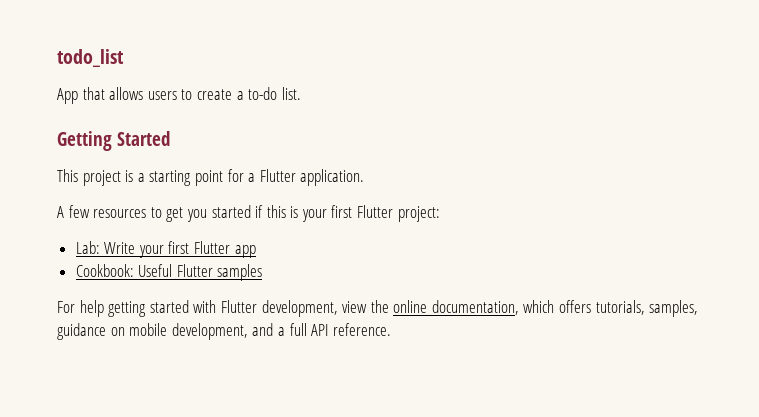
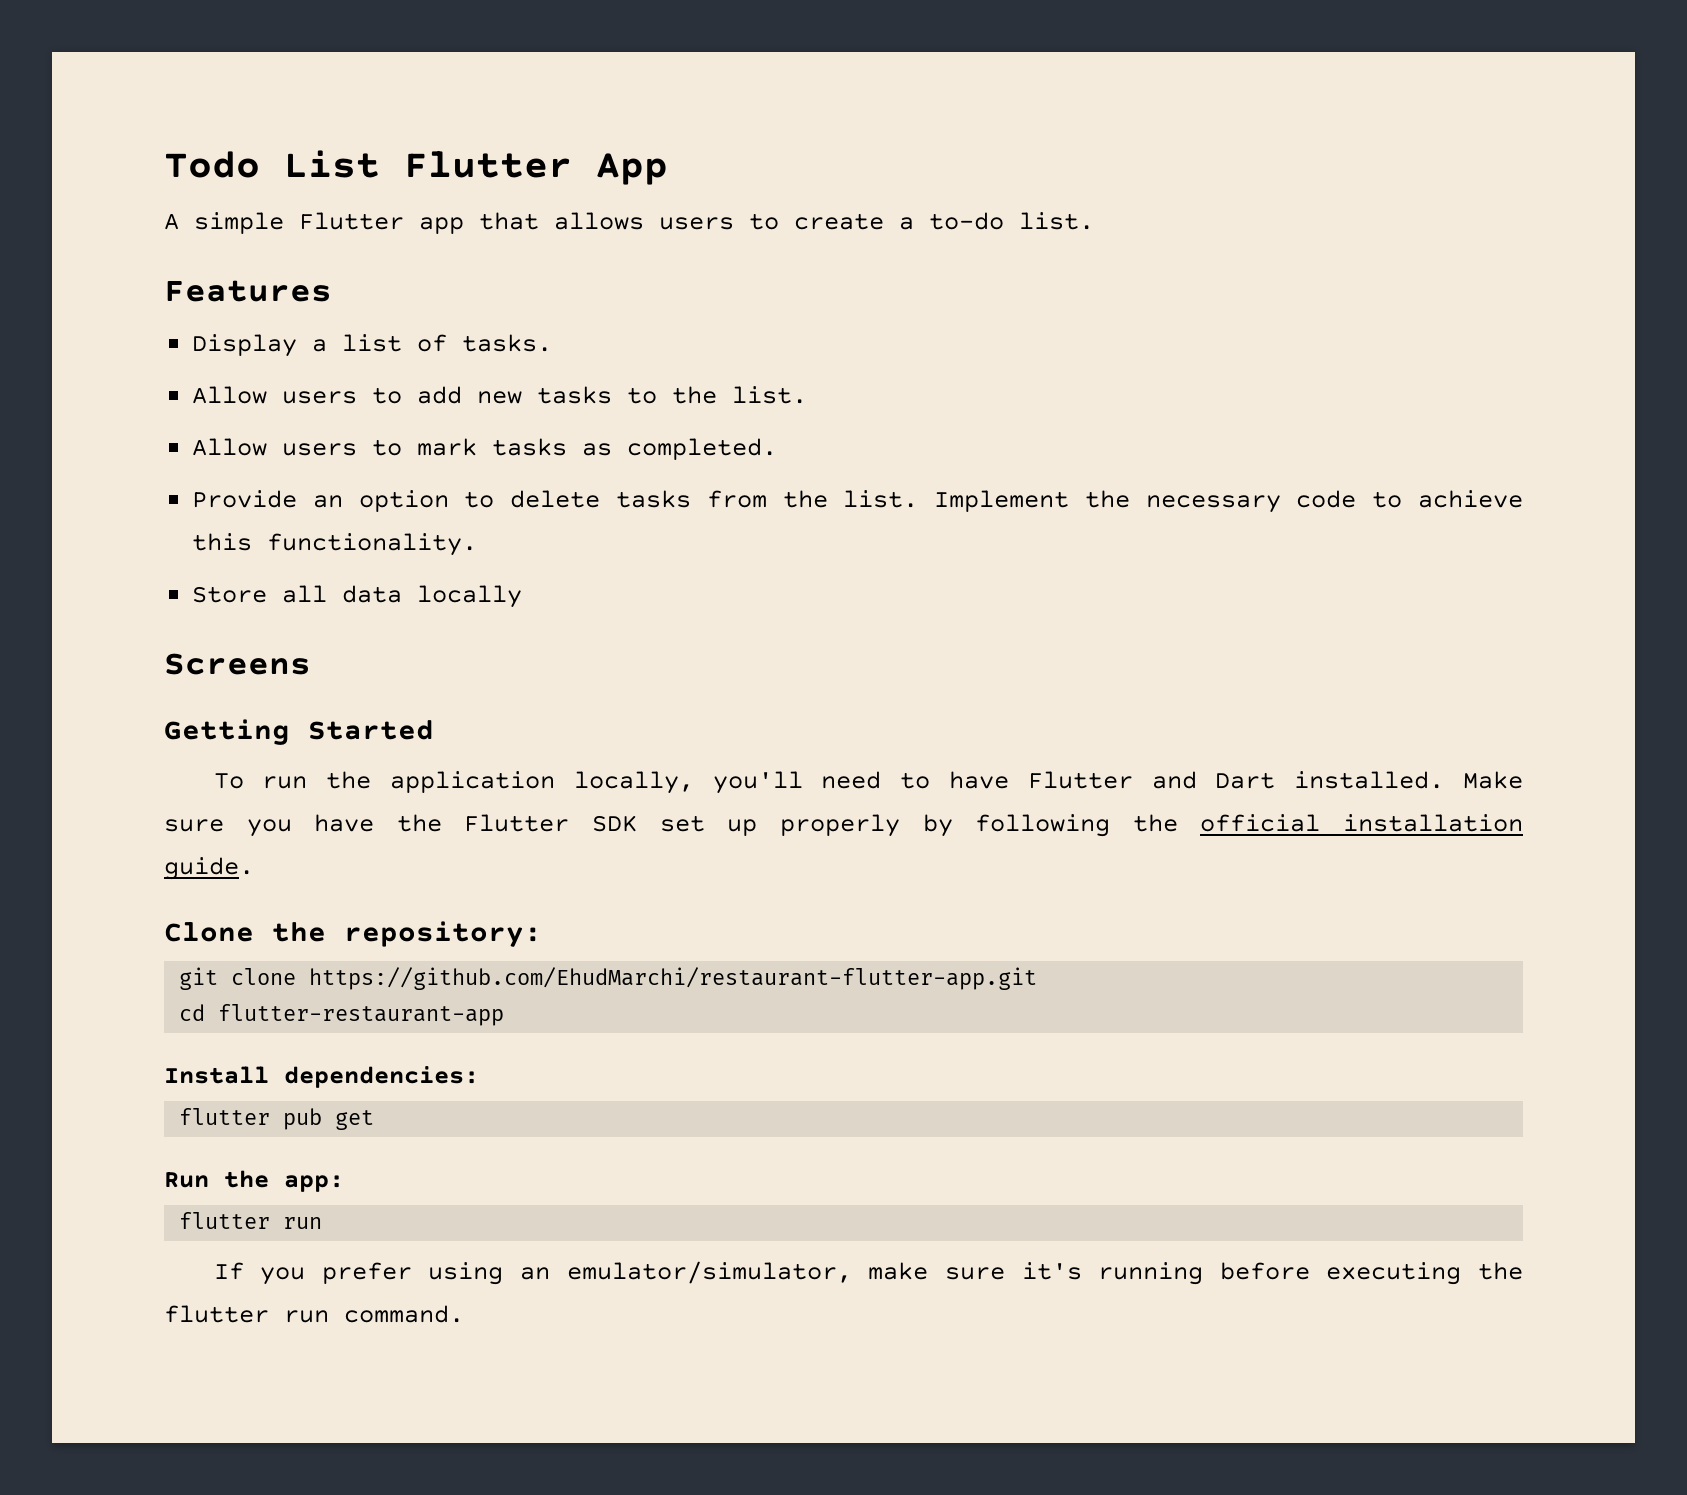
[57,49,124,67] [57,88,78,104] todo_list // App -> [164,150,668,185] [164,212,464,234] Todo List Flutter App // A simple Flutter app
[57,131,170,151] [57,169,365,186] [57,205,440,222] [75,241,256,258] [75,264,263,281] [57,300,699,317] [57,323,391,340] Getting Started // This project is a starting point for a Flutter application. // A few resources to get you started if this is your first Flutter project: // Lab: Write your first Flutter app // Cookbook: Useful Flutter samples // For help getting started with Flutter development, view the online documentation, which offers tutorials, samples, guidance on mobile development, and a full API reference. -> [164,280,332,302] [192,334,553,357] [192,386,808,404] [192,438,778,460] [192,490,1523,513] [192,533,478,556] [192,585,523,608] [164,653,311,675] [164,719,434,745] [213,771,1523,794] [164,814,1523,837] [164,857,254,880] [164,921,542,947] [179,967,1038,990] [179,1004,505,1026] [164,1066,479,1088] [179,1108,375,1130] [164,1170,344,1192] [179,1212,323,1229] [213,1261,1523,1285] [164,1305,464,1323] Features // Display a list of tasks. // Allow users to add new tasks to the list. // Allow users to mark tasks as completed. // Provide an option to delete tasks from the list. Implement the necessary code to achieve this functionality. // Store all data locally // Screens // Getting Started // To run the application locally, you'll need to have Flutter and Dart installed. Make sure you have the Flutter SDK set up properly by following the official installation guide. // Clone the repository: // git clone https://github.com/EhudMarchi/restaurant-flutter-app.git // cd flutter-restaurant-app // Install dependencies: // flutter pub get // Run the app: // flutter run // If you prefer using an emulator/simulator, make sure it's running before executing the flutter run command.

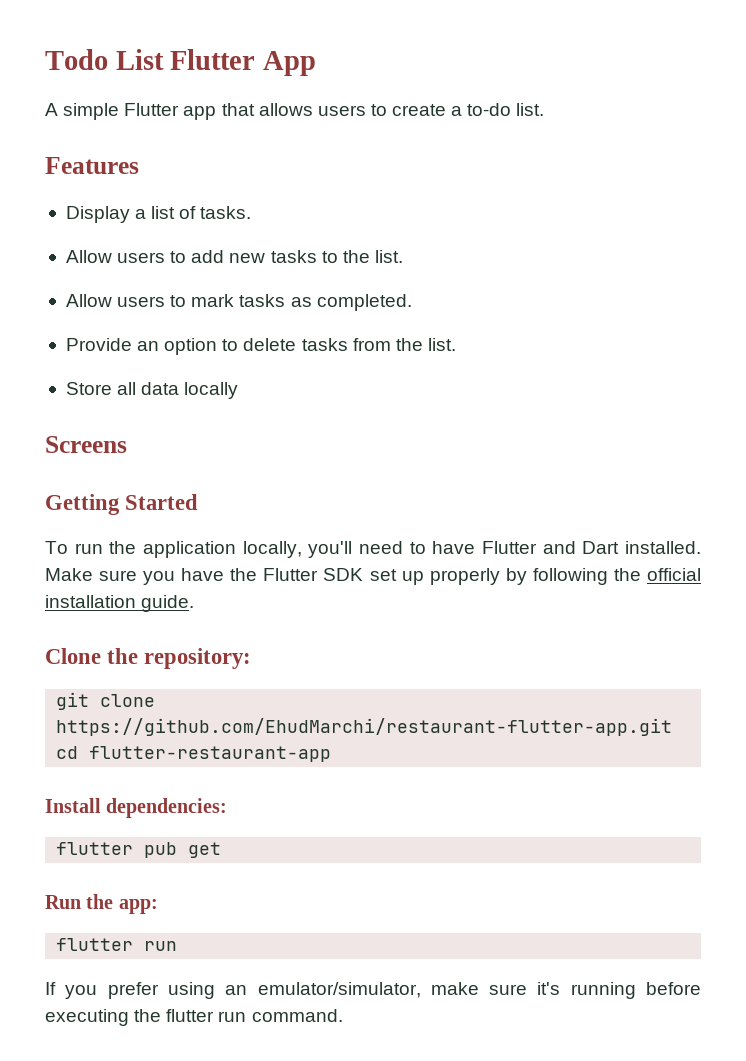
[934,490,1523,513] [192,533,478,556] Implement the necessary code to achieve this functionality. -> (456, 344) none

